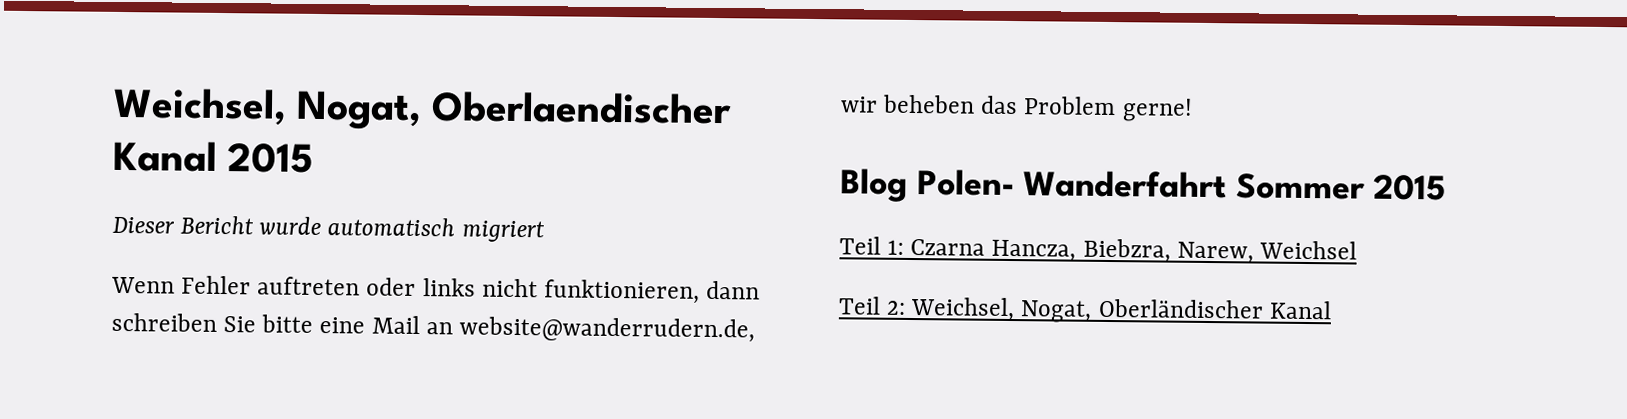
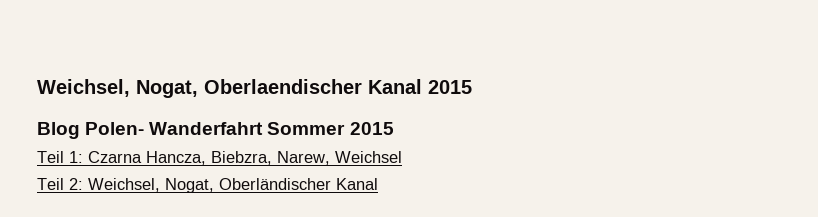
[112,215,545,243] [111,275,761,304] [111,312,755,343] [840,94,1193,122] // Dieser Bericht wurde automatisch migriert // Wenn Fehler auftreten oder links nicht funktionieren, dann schreiben Sie bitte eine Mail an website@wanderrudern.de, wir beheben das Problem gerne! -> (472, 87) none

